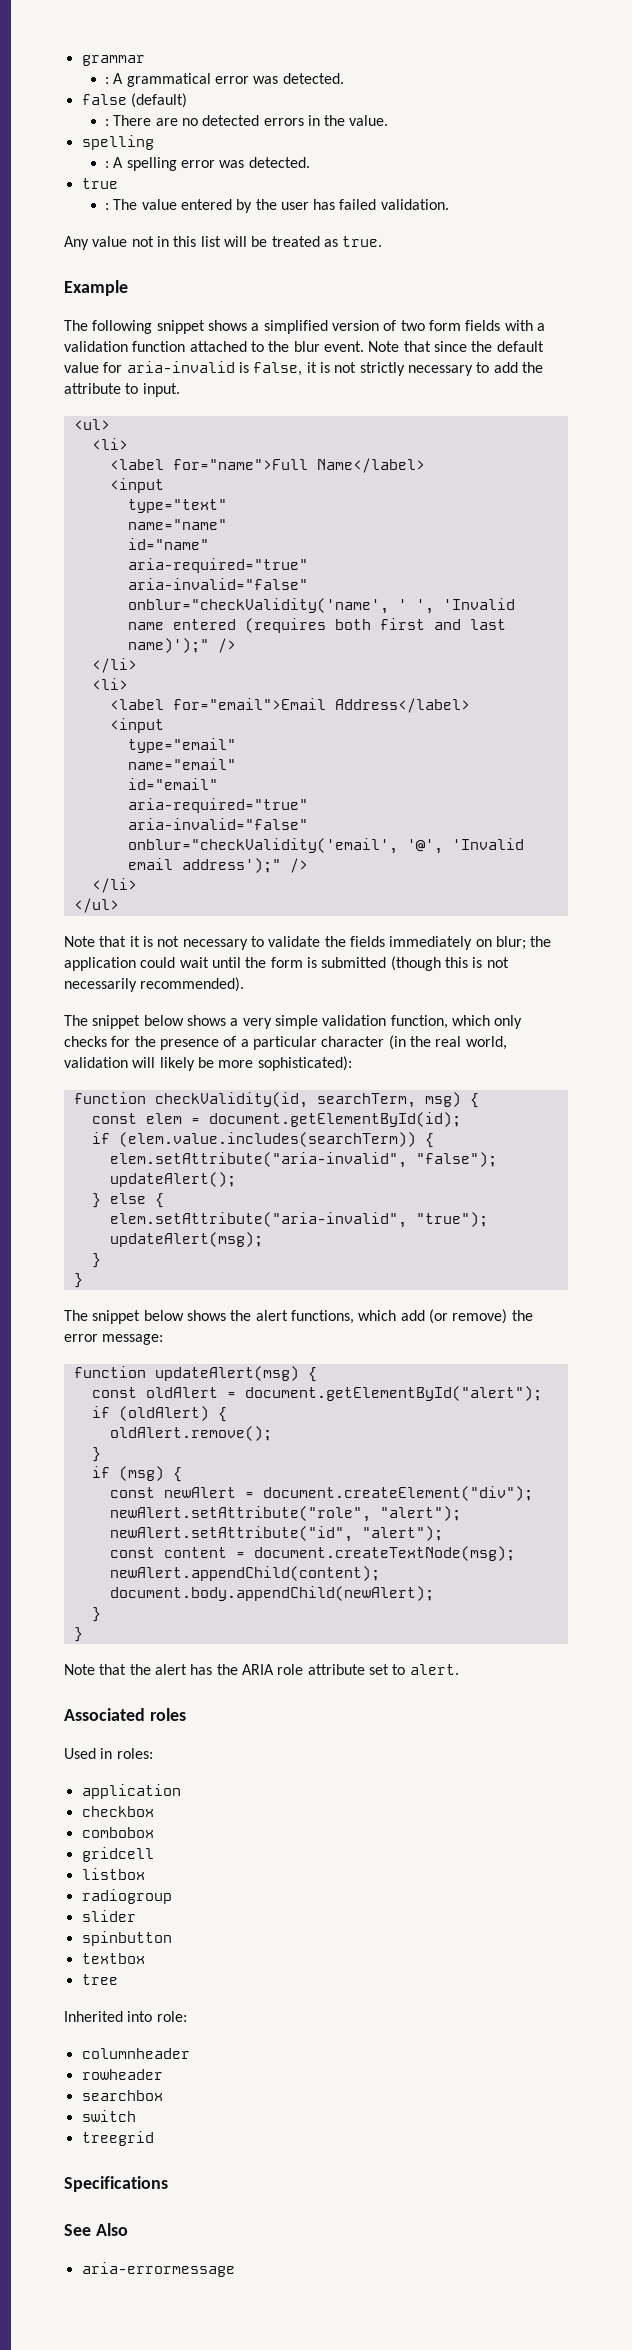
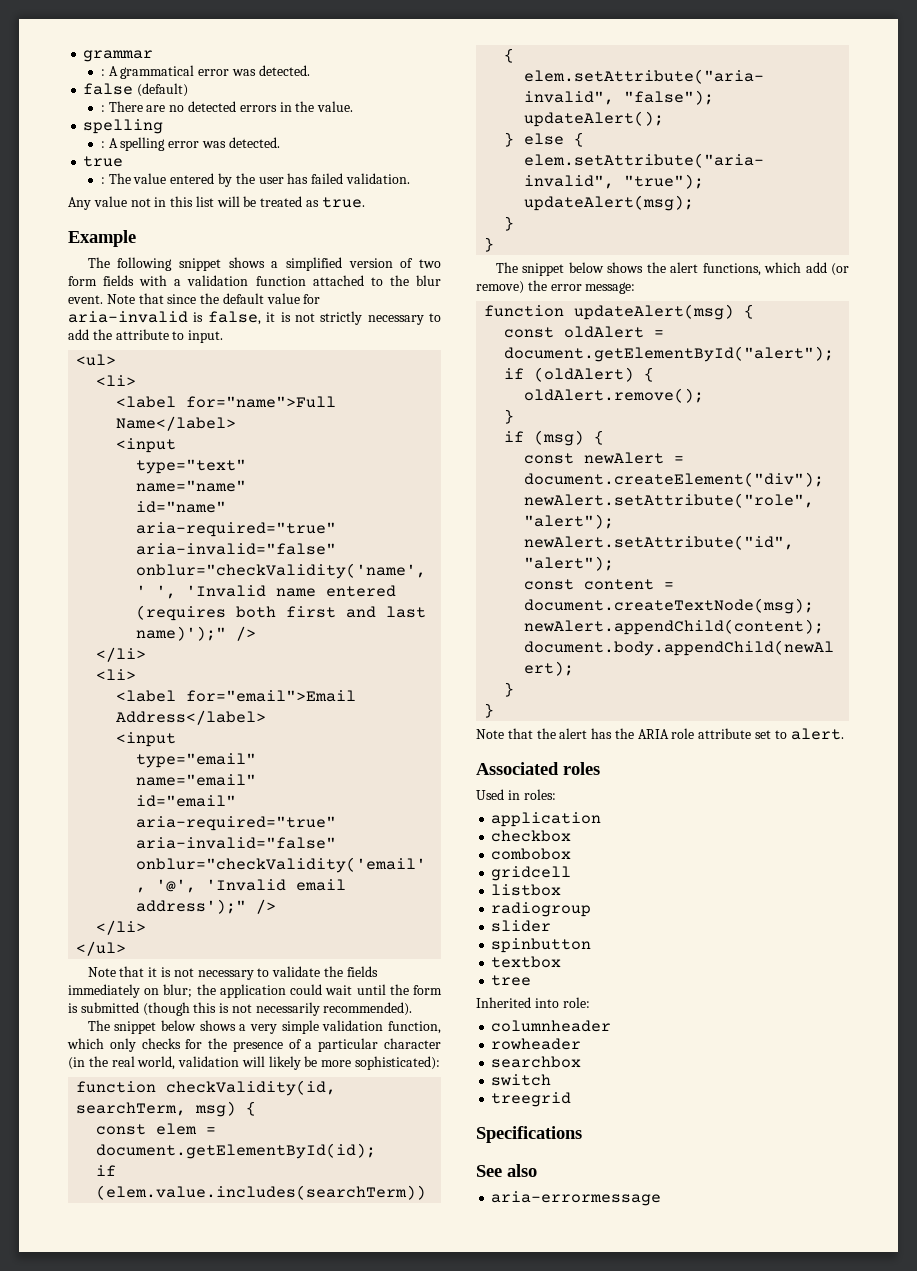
[95,2223,128,2236] Also -> [507,1164,537,1177] also

